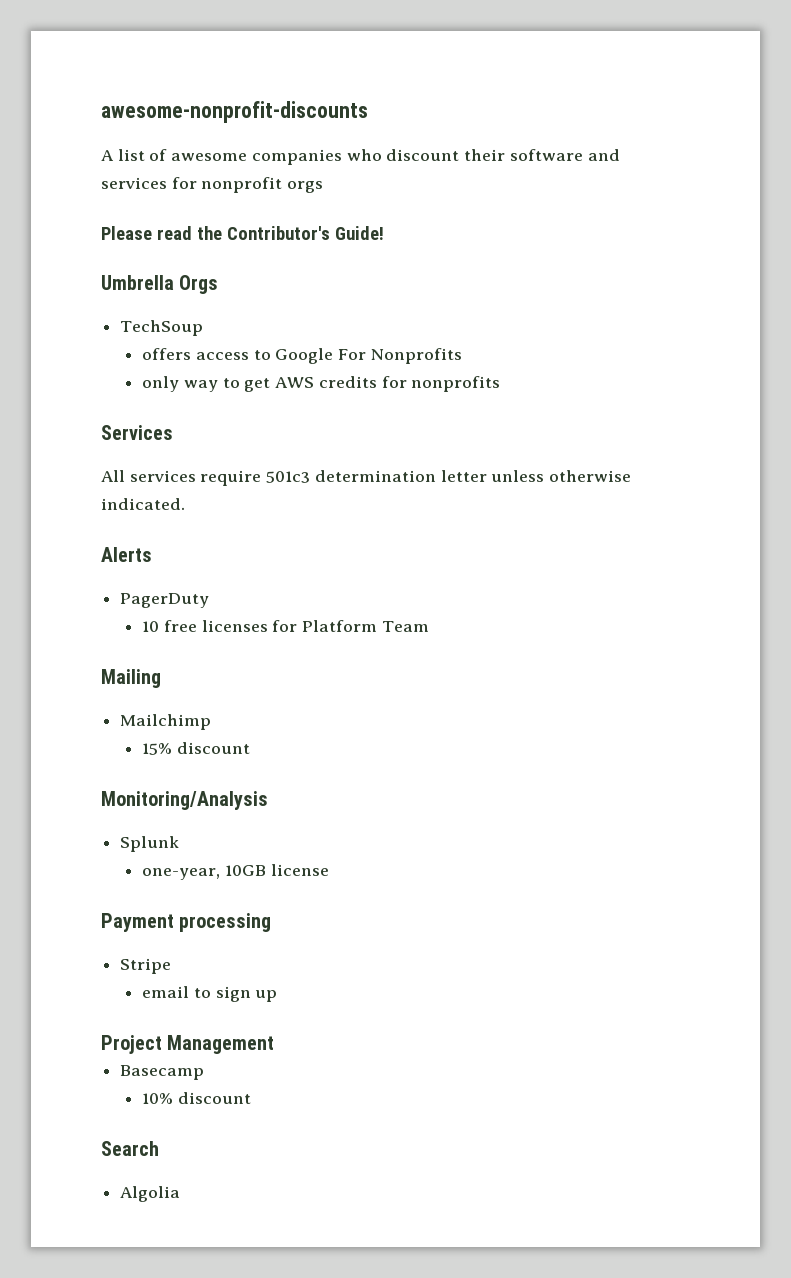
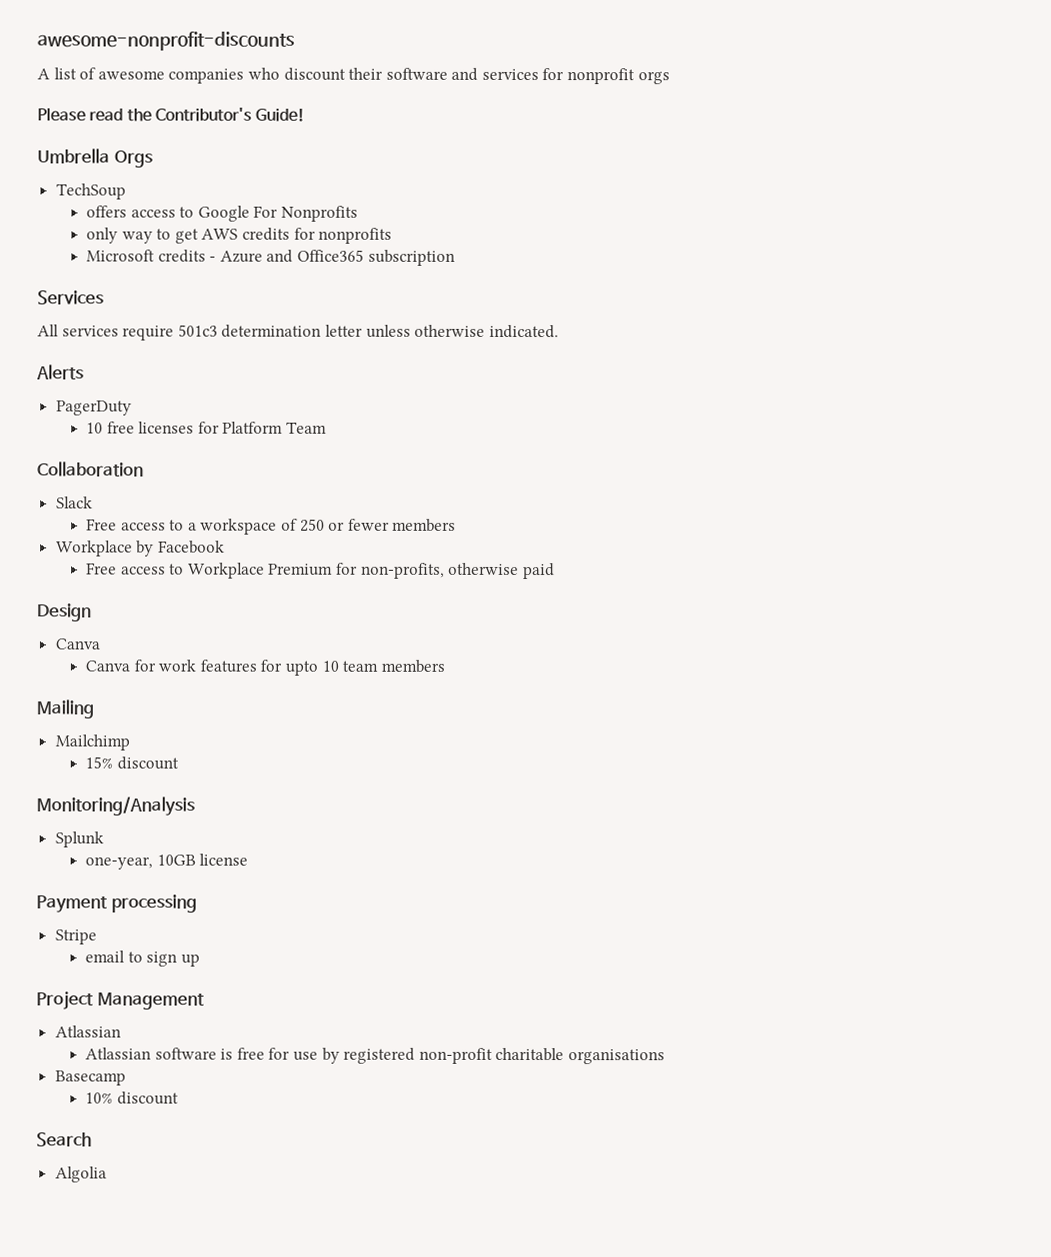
(501, 384) none -> [86,249,455,266] // Microsoft credits - Azure and Office365 subscription
(429, 626) none -> [37,461,144,477] [55,496,93,509] [86,518,457,535] [55,540,225,557] [86,562,555,580] [37,603,92,622] [54,638,100,650] [85,659,445,676] // Collaboration // Slack // Free access to a workspace of 250 or fewer members // Workplace by Facebook // Free access to Workplace Premium for non-profits, otherwise paid // Design // Canva // Canva for work features for upto 10 team members
(275, 1044) none -> [54,1025,121,1038] [85,1047,665,1065] // Atlassian // Atlassian software is free for use by registered non-profit charitable organisations

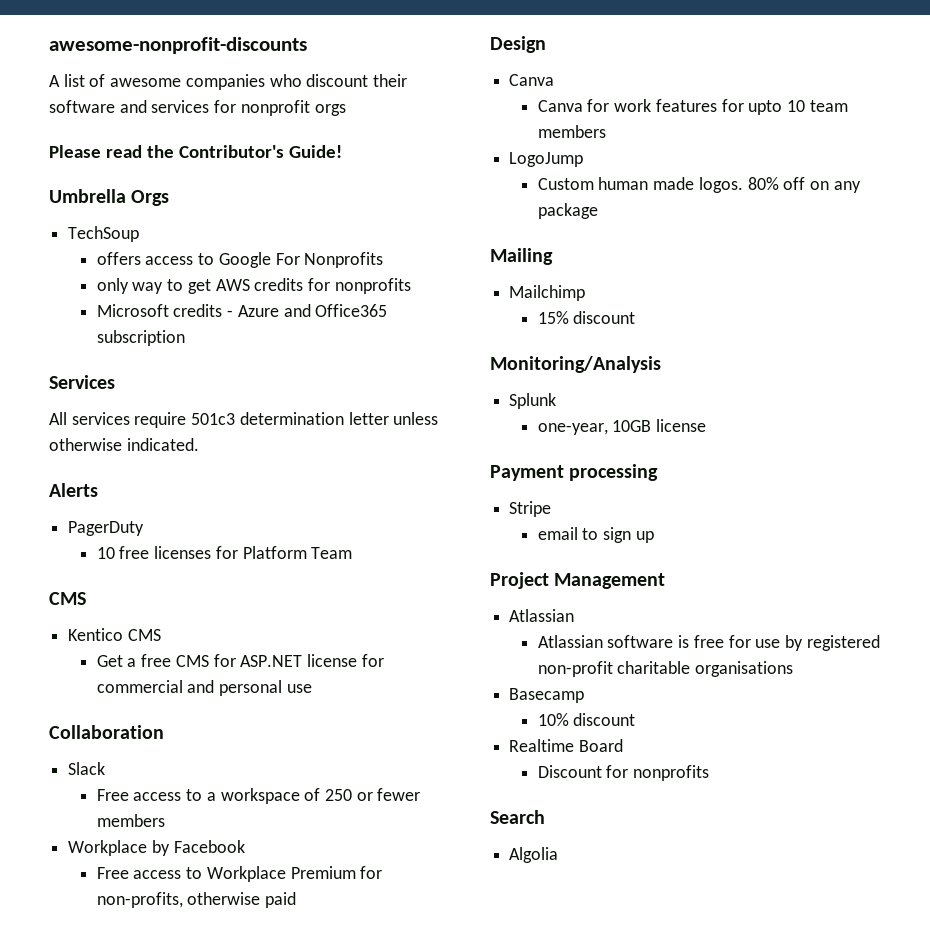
(327, 427) none -> [49,592,86,605] [68,628,161,641] [96,654,384,667] [96,680,312,696] // CMS // Kentico CMS // Get a free CMS for ASP.NET license for commercial and personal use
(445, 666) none -> [509,152,584,167] [537,177,861,193] [537,203,598,219] // LogoJump // Custom human made logos. 80% off on any package
(179, 1098) none -> [509,739,623,752] [537,765,710,781] // Realtime Board // Discount for nonprofits

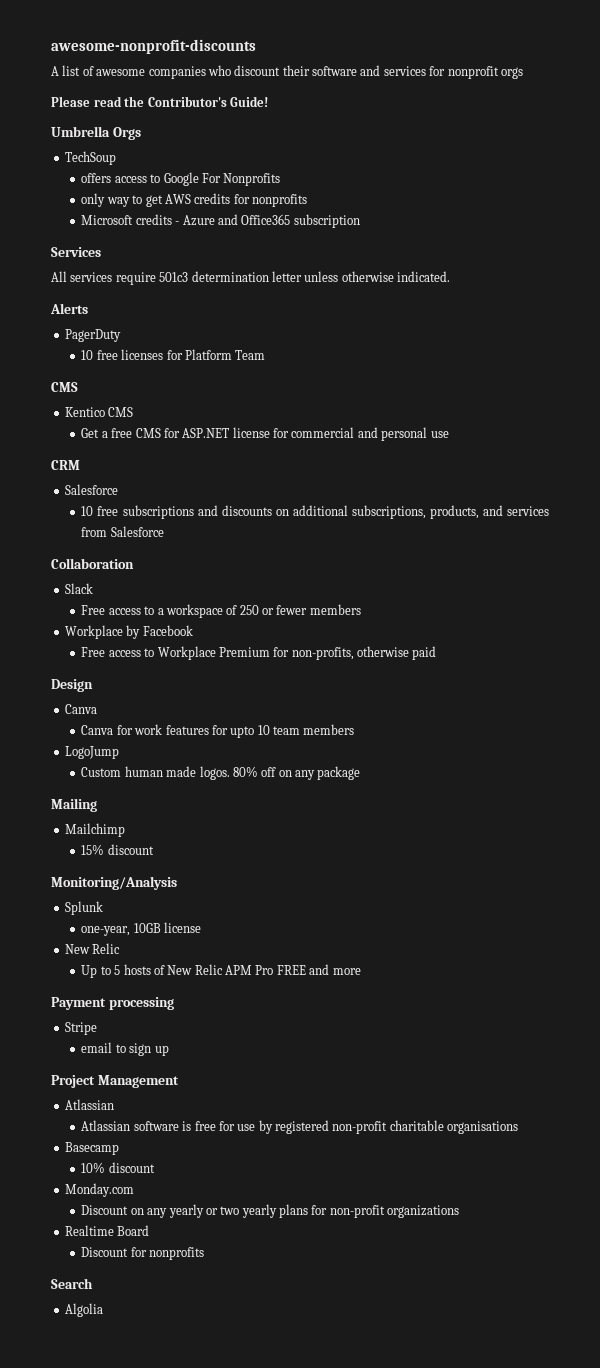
(312, 688) none -> [51,460,80,470] [64,484,118,495] [81,505,549,519] [81,526,164,537] // CRM // Salesforce // 10 free subscriptions and discounts on additional subscriptions, products, and services from Salesforce
(707, 425) none -> [64,943,121,954] [81,964,361,978] // New Relic // Up to 5 hosts of New Relic APM Pro FREE and more
(636, 719) none -> [64,1183,134,1197] [81,1204,460,1218] // Monday.com // Discount on any yearly or two yearly plans for non-profit organizations

